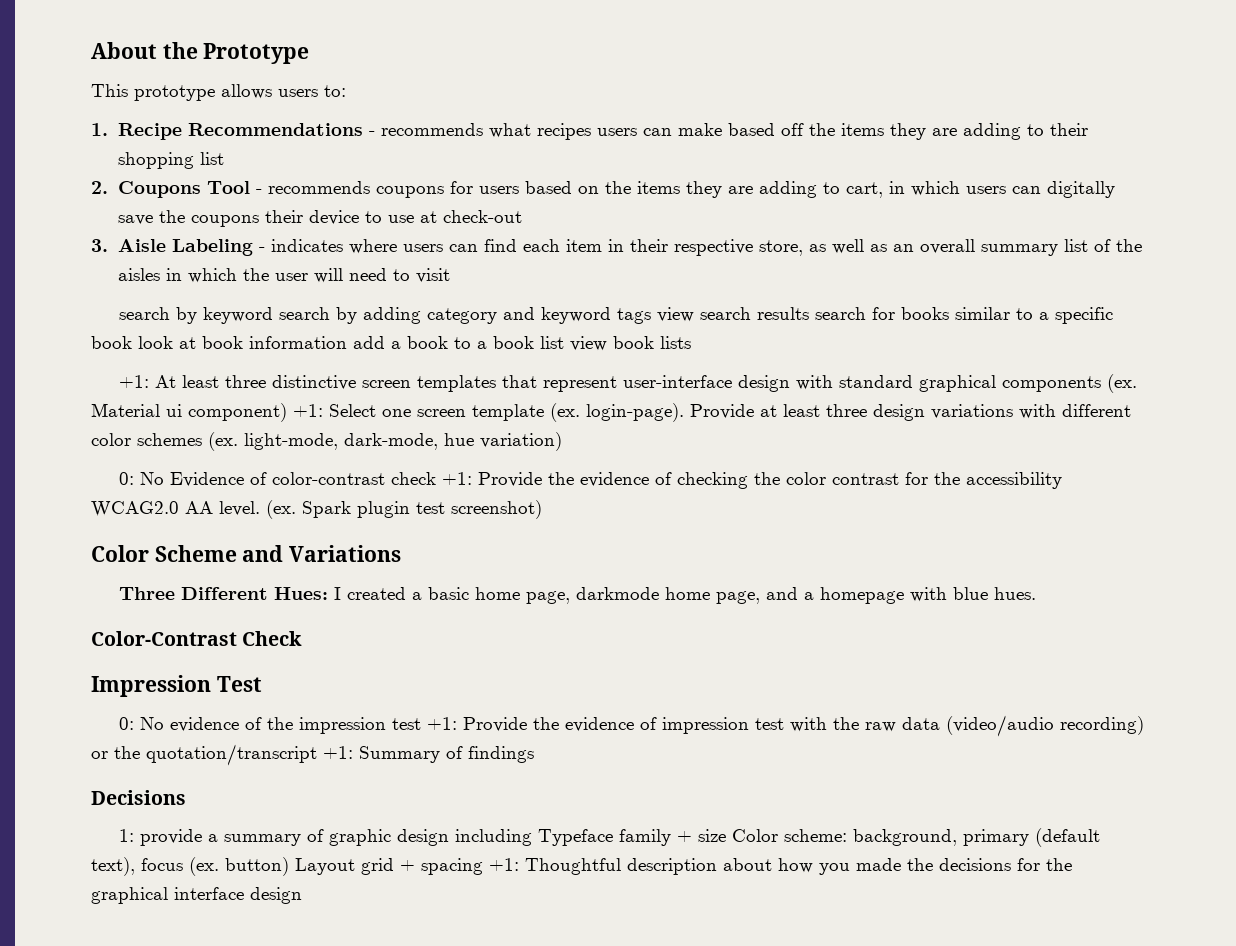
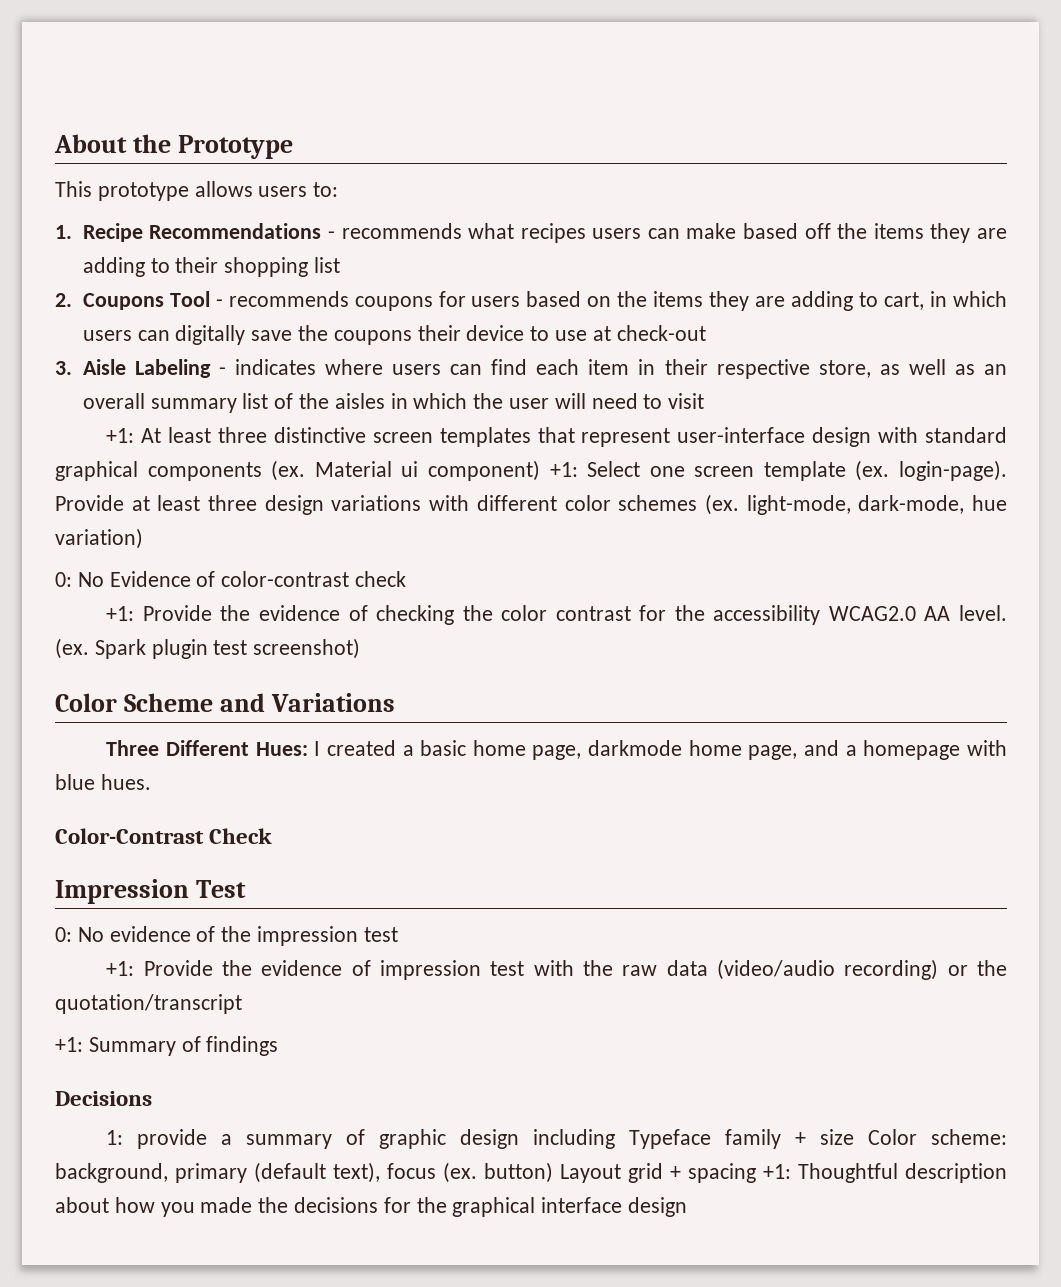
[119,307,1114,324] [91,336,691,351] // search by keyword search by adding category and keyword tags view search results search for books similar to a specific book look at book information add a book to a book list view book lists -> (705, 401) none
(437, 478) none -> (407, 579) //
(422, 724) none -> (398, 934) //
(317, 755) none -> (242, 1004) //

